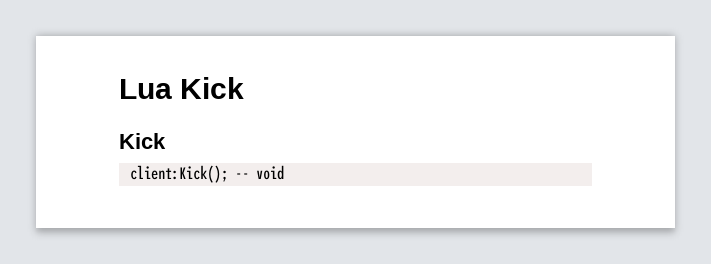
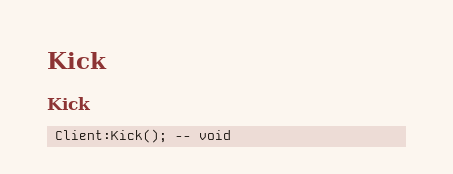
[119,79,172,99] Lua -> (47, 60) none
[129,165,228,183] client:Kick(); -> [54,129,167,143] Client:Kick();

